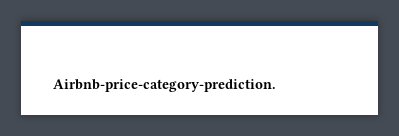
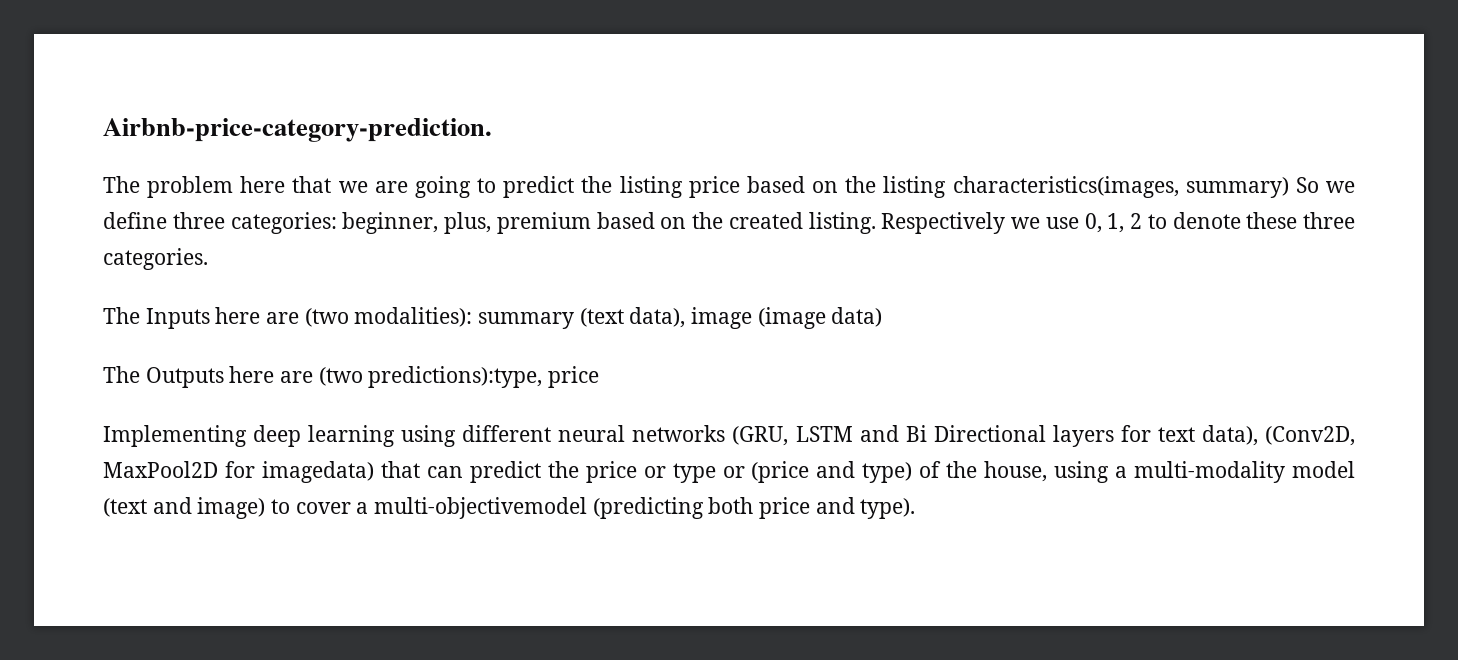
(276, 85) none -> [103,176,1355,198] [103,212,1355,234] [103,248,208,270] [103,307,883,329] [103,366,600,388] [103,425,1355,447] [103,461,1356,483] [103,497,916,519] // The problem here that we are going to predict the listing price based on the listing characteristics(images, summary) So we define three categories: beginner, plus, premium based on the created listing. Respectively we use 0, 1, 2 to denote these three categories. // The Inputs here are (two modalities): summary (text data), image (image data) // The Outputs here are (two predictions):type, price // Implementing deep learning using different neural networks (GRU, LSTM and Bi Directional layers for text data), (Conv2D, MaxPool2D for imagedata) that can predict the price or type or (price and type) of the house, using a multi‑modality model (text and image) to cover a multi‑objectivemodel (predicting both price and type).

